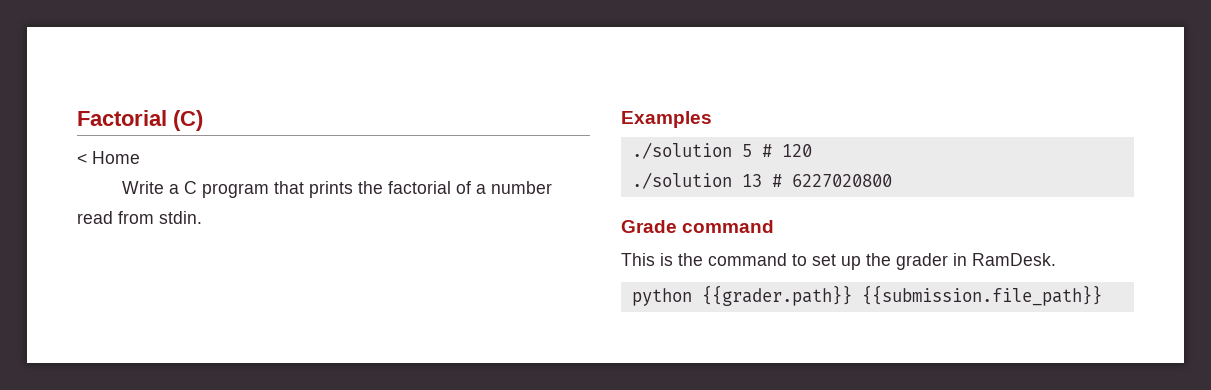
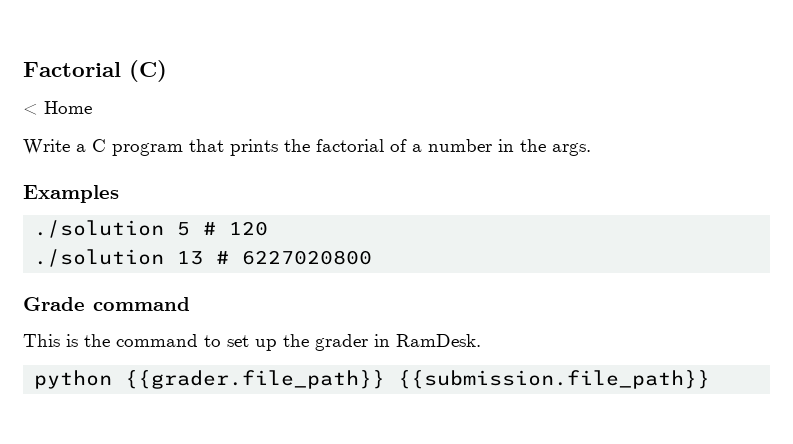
[77,211,202,224] read from stdin. -> [498,139,591,156] in the args.
[701,285,852,306] {{grader.path}} -> [125,370,386,389] {{grader.file_path}}

